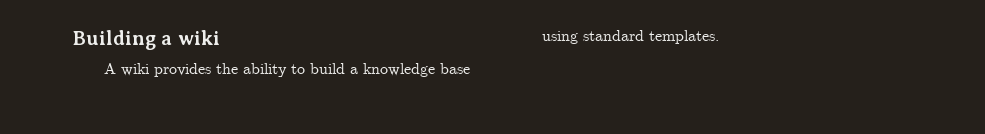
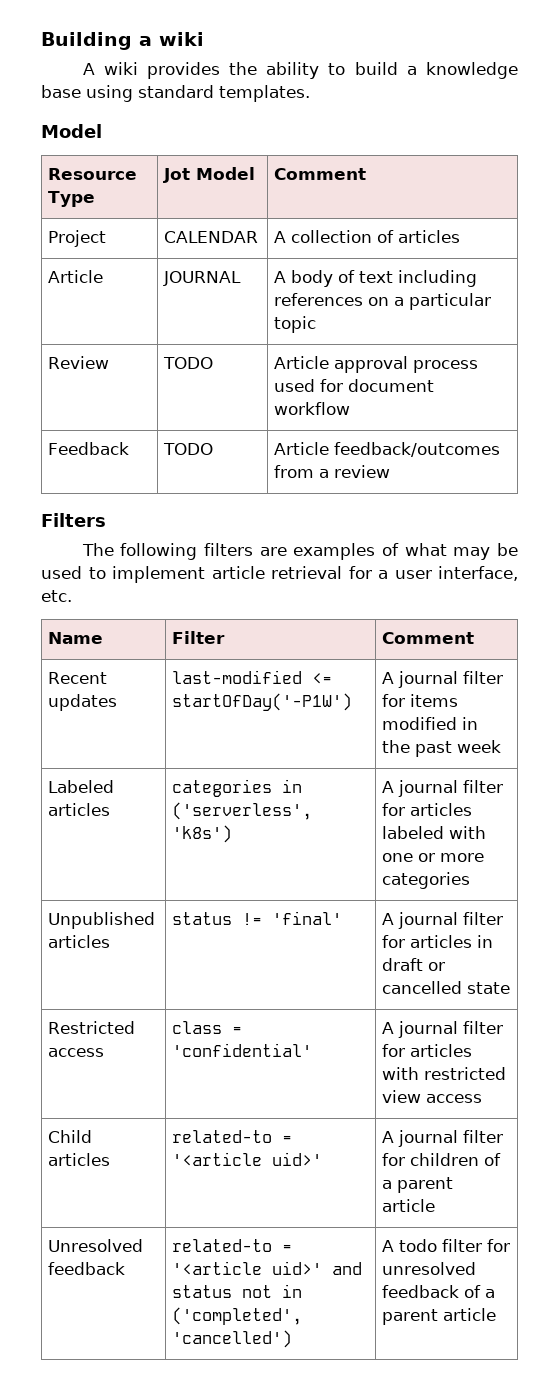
(719, 37) none -> [41,124,102,138] [48,168,138,180] [48,191,96,207] [163,167,256,183] [274,168,367,180] [48,230,107,247] [164,231,259,243] [274,230,461,243] [48,270,104,283] [163,271,242,286] [274,270,478,287] [274,293,492,310] [274,316,317,333] [48,356,110,369] [163,357,214,369] [274,356,479,373] [274,379,435,392] [274,402,351,415] [48,442,130,455] [163,443,214,455] [274,442,501,457] [274,465,391,478] [41,513,106,527] [81,543,518,560] [41,566,518,583] [41,590,72,602] [48,632,104,644] [172,631,226,644] [382,632,475,644] [48,672,108,684] [48,694,118,711] [172,670,333,684] [172,693,353,711] [382,671,504,688] [382,694,459,707] [382,717,479,730] [382,740,502,757] [48,780,115,793] [48,803,111,816] [172,779,303,797] [172,802,313,820] [172,825,233,843] [382,780,504,797] [382,803,473,816] [382,826,487,839] [382,853,485,862] [382,872,471,889] [48,912,156,929] [48,935,111,948] [172,911,343,925] [382,912,504,929] [382,935,494,948] [382,958,446,971] [382,981,511,994] [48,1021,136,1034] [48,1048,105,1057] [172,1021,243,1034] [172,1043,313,1057] [382,1021,504,1038] [382,1044,473,1057] [382,1067,507,1080] [382,1090,483,1103] [48,1130,93,1143] [48,1153,111,1166] [172,1130,293,1143] [172,1152,323,1166] [382,1130,504,1147] [382,1153,502,1166] [382,1177,454,1193] [382,1199,436,1212] [48,1239,144,1252] [48,1262,126,1275] [172,1239,293,1252] [172,1261,363,1275] [172,1284,303,1298] [172,1307,303,1325] [172,1330,293,1348] [382,1239,511,1252] [382,1262,477,1275] [382,1285,496,1298] [382,1308,497,1325] // Model // Resource Type | Jot Model | Comment // Project | CALENDAR | A collection of articles // Article | JOURNAL | A body of text including references on a particular topic // Review | TODO | Article approval process used for document workflow // Feedback | TODO | Article feedback/outcomes from a review // Filters // The following filters are examples of what may be used to implement article retrieval for a user interface, etc. // Name | Filter | Comment // Recent updates | last-modified <= startOfDay('-P1W') | A journal filter for items modified in the past week // Labeled articles | categories in ('serverless', 'k8s') | A journal filter for articles labeled with one or more categories // Unpublished articles | status != 'final' | A journal filter for articles in draft or cancelled state // Restricted access | class = 'confidential' | A journal filter for articles with restricted view access // Child articles | related-to = '<article uid>' | A journal filter for children of a parent article // Unresolved feedback | related-to = '<article uid>' and status not in ('completed', 'cancelled') | A todo filter for unresolved feedback of a parent article

